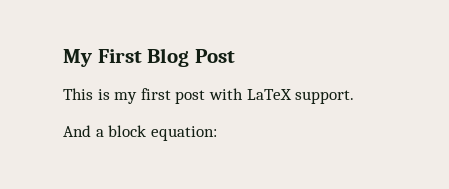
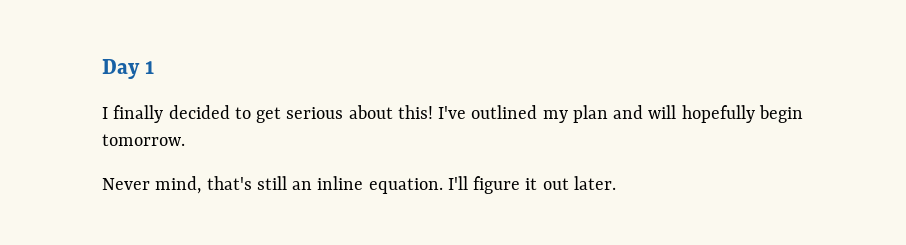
[63,48,235,67] [63,88,355,104] [63,125,217,141] My First Blog Post // This is my first post with LaTeX support. // And a block equation: -> [102,59,155,79] [102,105,803,123] [102,134,185,146] [102,176,616,194] Day 1 // I finally decided to get serious about this! I've outlined my plan and will hopefully begin tomorrow. // Never mind, that's still an inline equation. I'll figure it out later.

